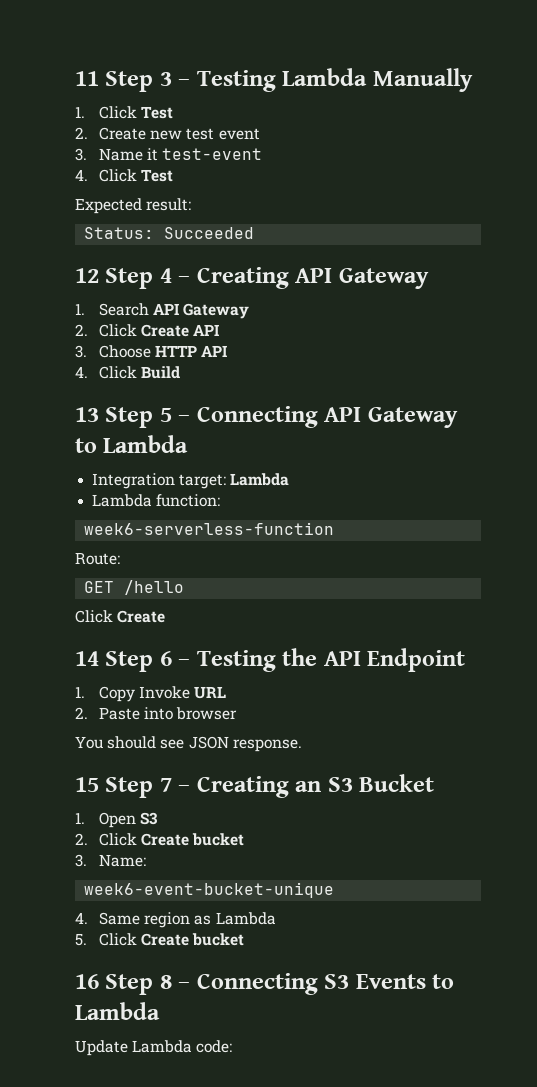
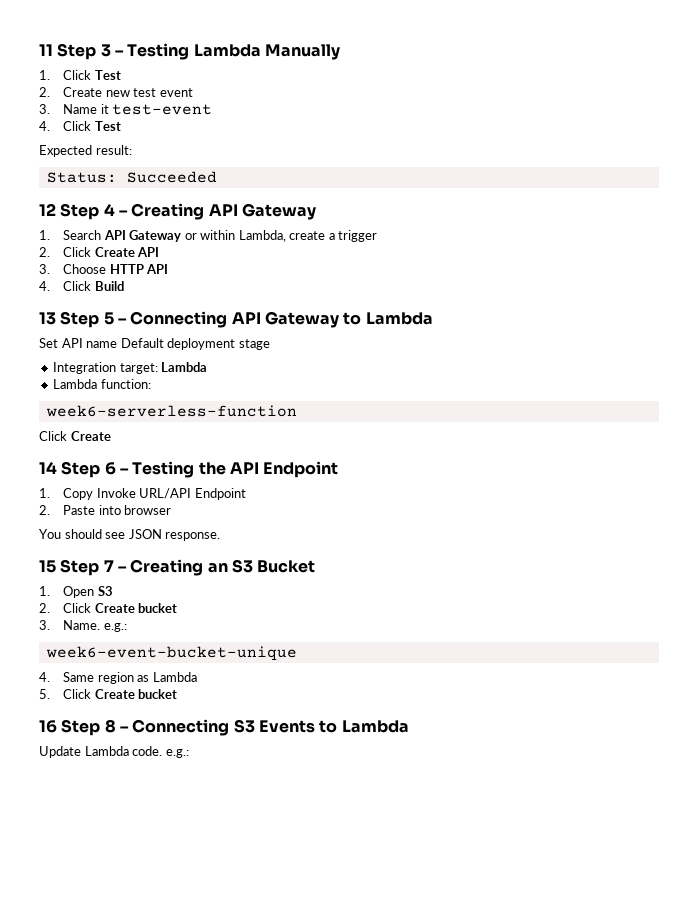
(250, 311) none -> [184,230,378,242] or within Lambda, create a trigger
(189, 444) none -> [39,338,270,350] // Set API name Default deployment stage
[75,553,120,565] [84,580,185,595] // Route: // GET /hello -> (297, 411) none
[194,686,227,699] URL -> [139,488,246,500] URL/API Endpoint
[99,854,147,867] Name: -> [63,620,127,632] Name. e.g.:
[196,1040,233,1053] code: -> [132,746,189,758] code. e.g.:

